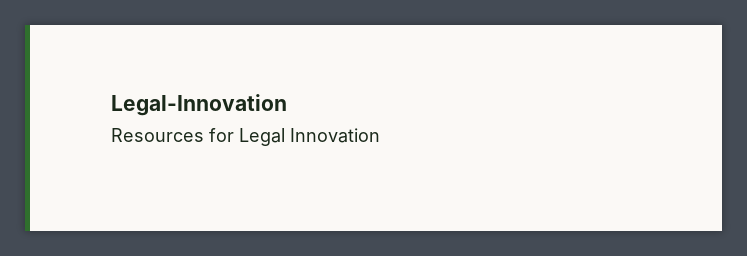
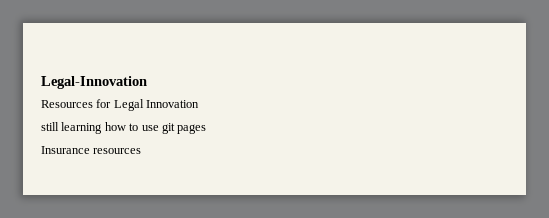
(380, 135) none -> [41,122,207,134] [41,146,142,154] // still learning how to use git pages // Insurance resources

